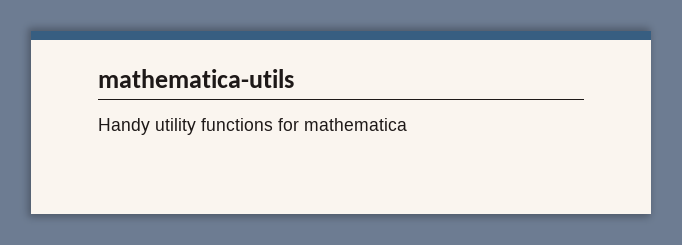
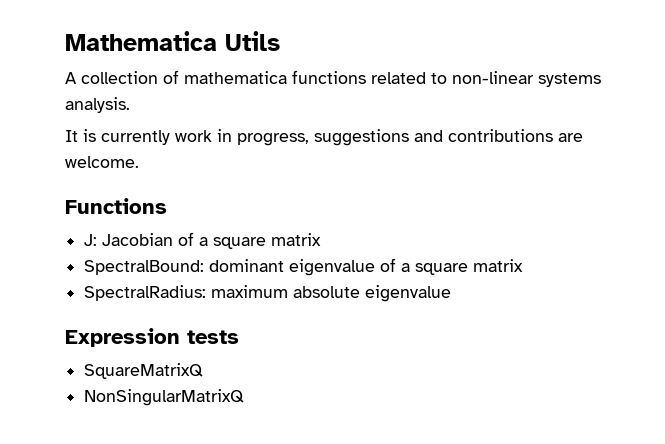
[98,69,294,88] [98,118,407,135] mathematica-utils // Handy utility functions for mathematica -> [65,31,280,51] [65,70,601,87] [65,97,130,113] [65,129,583,146] [65,156,139,168] [65,198,167,214] [84,232,322,249] [84,258,524,276] [84,285,452,302] [65,328,239,347] [84,363,204,379] [84,389,245,406] Mathematica Utils // A collection of mathematica functions related to non-linear systems analysis. // It is currently work in progress, suggestions and contributions are welcome. // Functions // J: Jacobian of a square matrix // SpectralBound: dominant eigenvalue of a square matrix // SpectralRadius: maximum absolute eigenvalue // Expression tests // SquareMatrixQ // NonSingularMatrixQ

